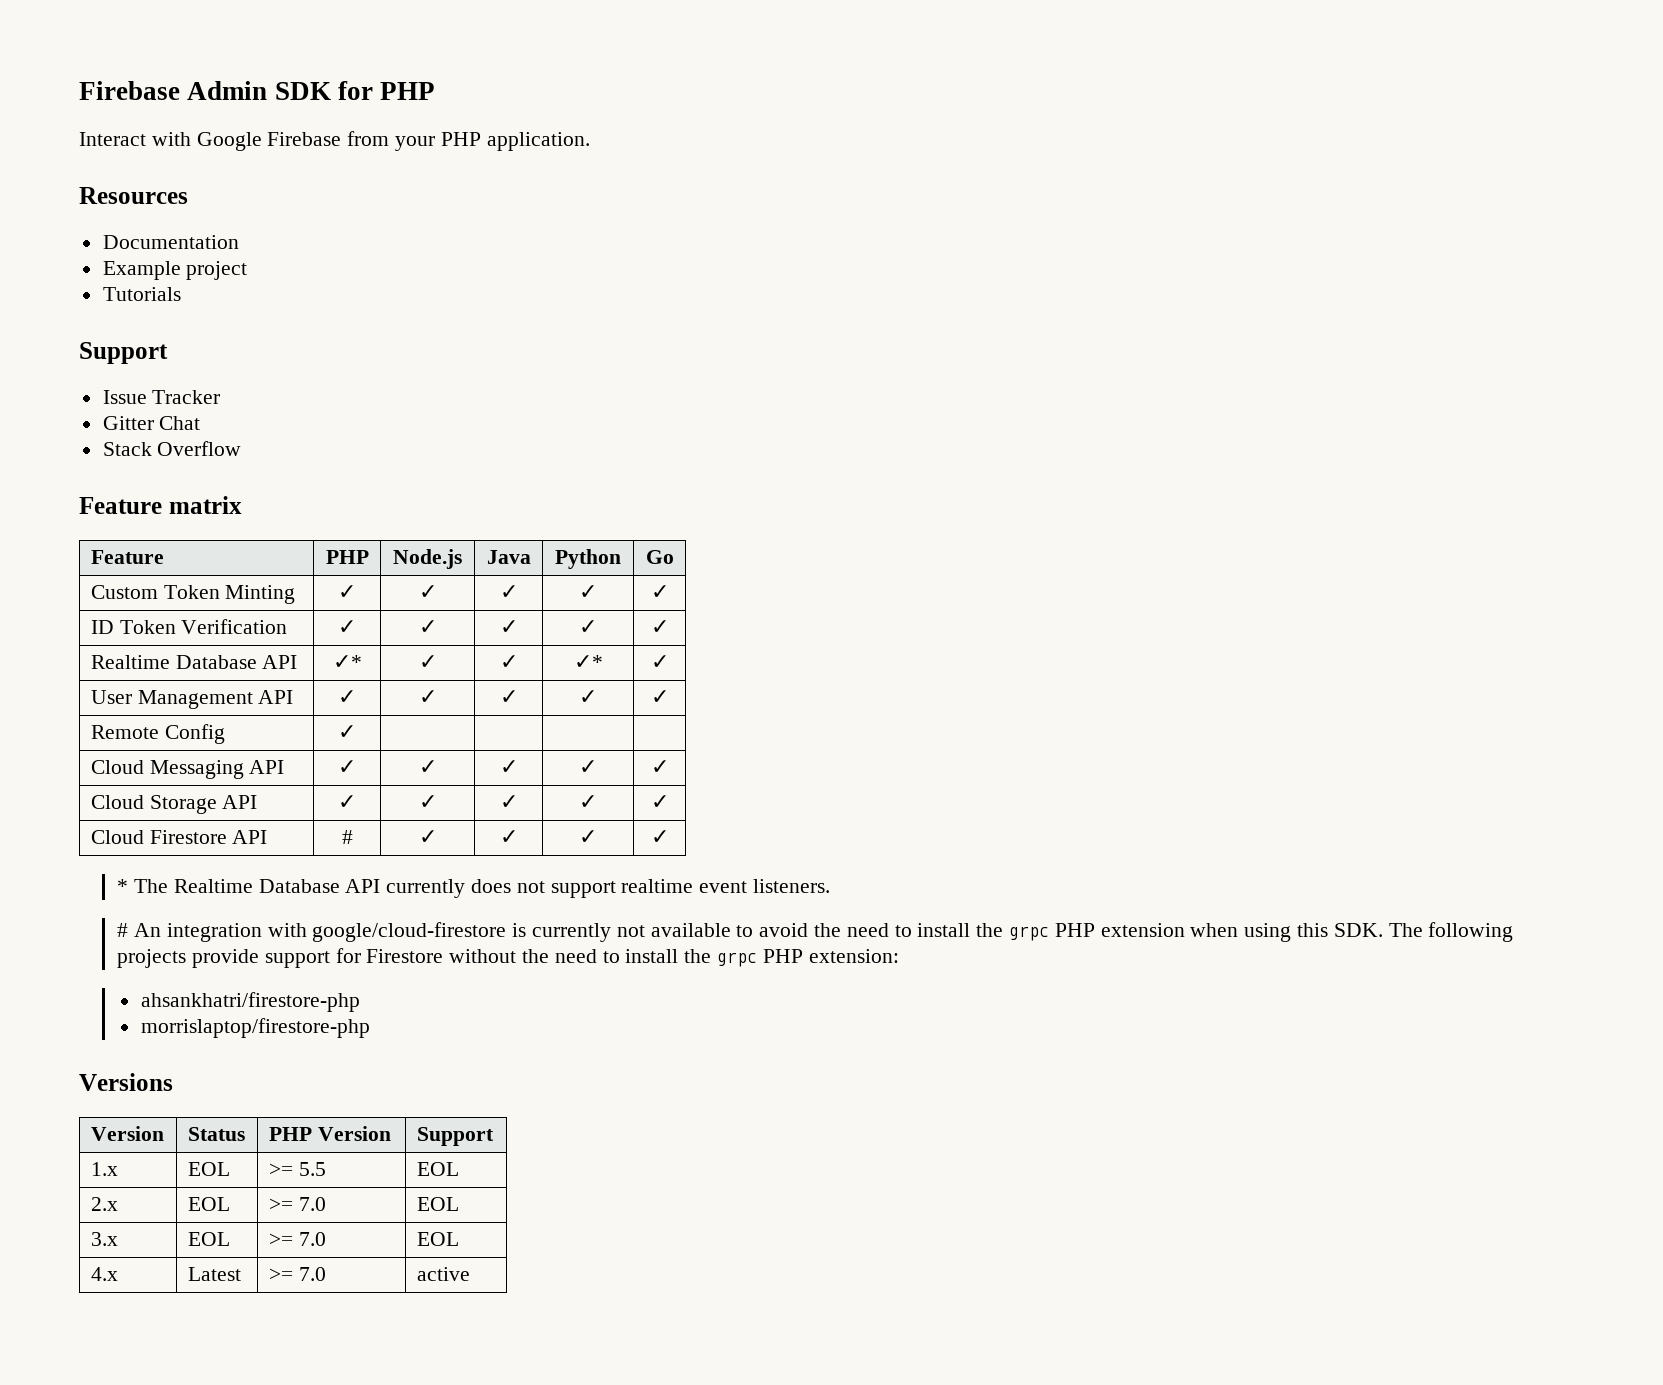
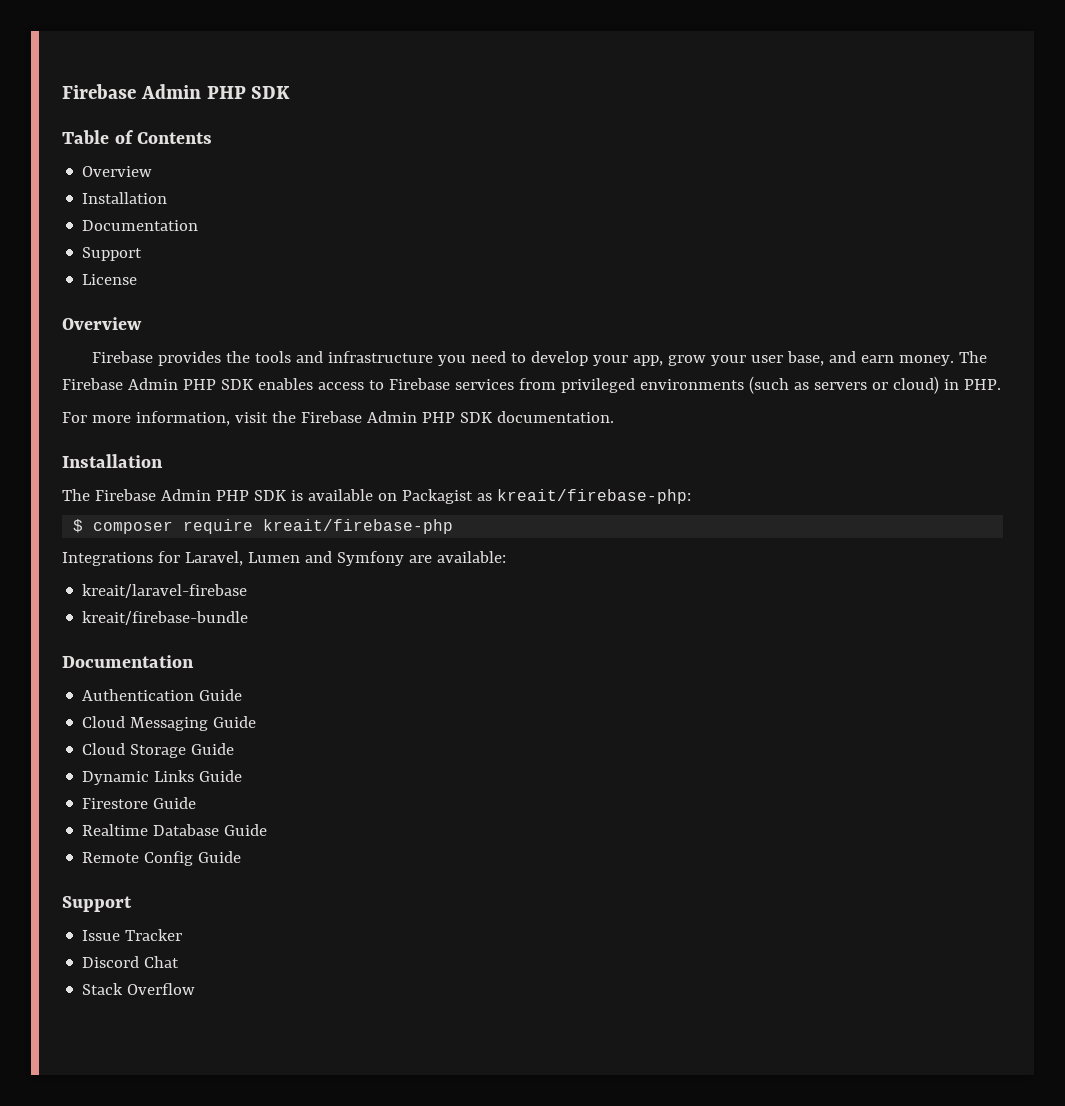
[79,81,436,100] [79,131,590,151] [79,187,188,204] [102,235,239,249] [102,261,248,280] [102,287,181,301] Firebase Admin SDK for PHP // Interact with Google Firebase from your PHP application. // Resources // Documentation // Example project // Tutorials -> [62,84,291,99] [62,130,213,144] [82,166,153,177] [82,192,168,204] [82,220,199,231] [82,247,143,261] [82,274,138,285] [62,317,142,330] [91,351,987,366] [62,376,1001,394] [62,411,614,426] [62,454,163,468] [62,489,691,504] [73,519,454,534] [62,551,506,566] [82,584,248,598] [82,611,249,625] [62,655,194,668] [82,689,243,701] [82,716,257,731] [82,743,235,758] [82,770,243,785] [82,797,197,809] [82,824,268,836] [82,851,242,866] Firebase Admin PHP SDK // Table of Contents // Overview // Installation // Documentation // Support // License // Overview // Firebase provides the tools and infrastructure you need to develop your app, grow your user base, and earn money. The Firebase Admin PHP SDK enables access to Firebase services from privileged environments (such as servers or cloud) in PHP. // For more information, visit the Firebase Admin PHP SDK documentation. // Installation // The Firebase Admin PHP SDK is available on Packagist as kreait/firebase-php: // $ composer require kreait/firebase-php // Integrations for Laravel, Lumen and Symfony are available: // kreait/laravel-firebase // kreait/firebase-bundle // Documentation // Authentication Guide // Cloud Messaging Guide // Cloud Storage Guide // Dynamic Links Guide // Firestore Guide // Realtime Database Guide // Remote Config Guide
[102,416,154,430] Gitter -> [82,956,140,968] Discord
[79,496,242,514] [90,550,164,564] [325,550,369,564] [393,549,463,569] [486,550,531,564] [555,549,621,569] [645,550,674,564] [90,585,296,604] [338,585,356,599] [418,585,437,599] [499,585,518,599] [579,585,597,599] [650,585,669,599] [90,619,288,634] [338,620,356,634] [418,620,437,634] [499,620,518,634] [579,620,597,634] [650,620,669,634] [90,655,298,669] [332,655,362,669] [418,655,437,669] [499,655,518,669] [573,655,603,669] [650,655,669,669] [90,690,294,709] [338,690,356,704] [418,690,437,704] [499,690,518,704] [579,690,597,704] [650,690,669,704] [90,724,225,744] [338,725,356,739] [90,760,285,779] [338,760,356,774] [418,760,437,774] [499,760,518,774] [579,760,597,774] [650,760,669,774] [90,795,258,814] [338,795,356,809] [418,795,437,809] [499,795,518,809] [579,795,597,809] [650,795,669,809] [90,830,268,844] [341,830,353,844] [418,830,437,844] [499,830,518,844] [579,830,597,844] [650,830,669,844] [117,879,830,898] [117,922,1514,942] [117,948,899,968] [140,992,360,1012] [140,1018,370,1038] [79,1073,173,1091] [90,1126,164,1141] [187,1127,245,1141] [268,1126,391,1141] [416,1127,494,1146] [90,1162,118,1176] [187,1162,230,1176] [268,1162,326,1176] [416,1162,459,1176] [90,1197,118,1211] [187,1197,230,1211] [268,1197,326,1211] [416,1197,459,1211] [90,1232,118,1246] [187,1232,230,1246] [268,1232,326,1246] [416,1232,459,1246] [90,1267,118,1281] [187,1267,241,1281] [268,1267,326,1281] [416,1267,470,1281] // Feature matrix // Feature | PHP | Node.js | Java | Python | Go // Custom Token Minting | ✓ | ✓ | ✓ | ✓ | ✓ // ID Token Verification | ✓ | ✓ | ✓ | ✓ | ✓ // Realtime Database API | ✓* | ✓ | ✓ | ✓* | ✓ // User Management API | ✓ | ✓ | ✓ | ✓ | ✓ // Remote Config | ✓ | | | | // Cloud Messaging API | ✓ | ✓ | ✓ | ✓ | ✓ // Cloud Storage API | ✓ | ✓ | ✓ | ✓ | ✓ // Cloud Firestore API | # | ✓ | ✓ | ✓ | ✓ // * The Realtime Database API currently does not support realtime event listeners. // # An integration with google/cloud-firestore is currently not available to avoid the need to install the grpc PHP extension when using this SDK. The following projects provide support for Firestore without the need to install the grpc PHP extension: // ahsankhatri/firestore-php // morrislaptop/firestore-php // Versions // Version | Status | PHP Version | Support // 1.x | EOL | >= 5.5 | EOL // 2.x | EOL | >= 7.0 | EOL // 3.x | EOL | >= 7.0 | EOL // 4.x | Latest | >= 7.0 | active -> (196, 989) none

